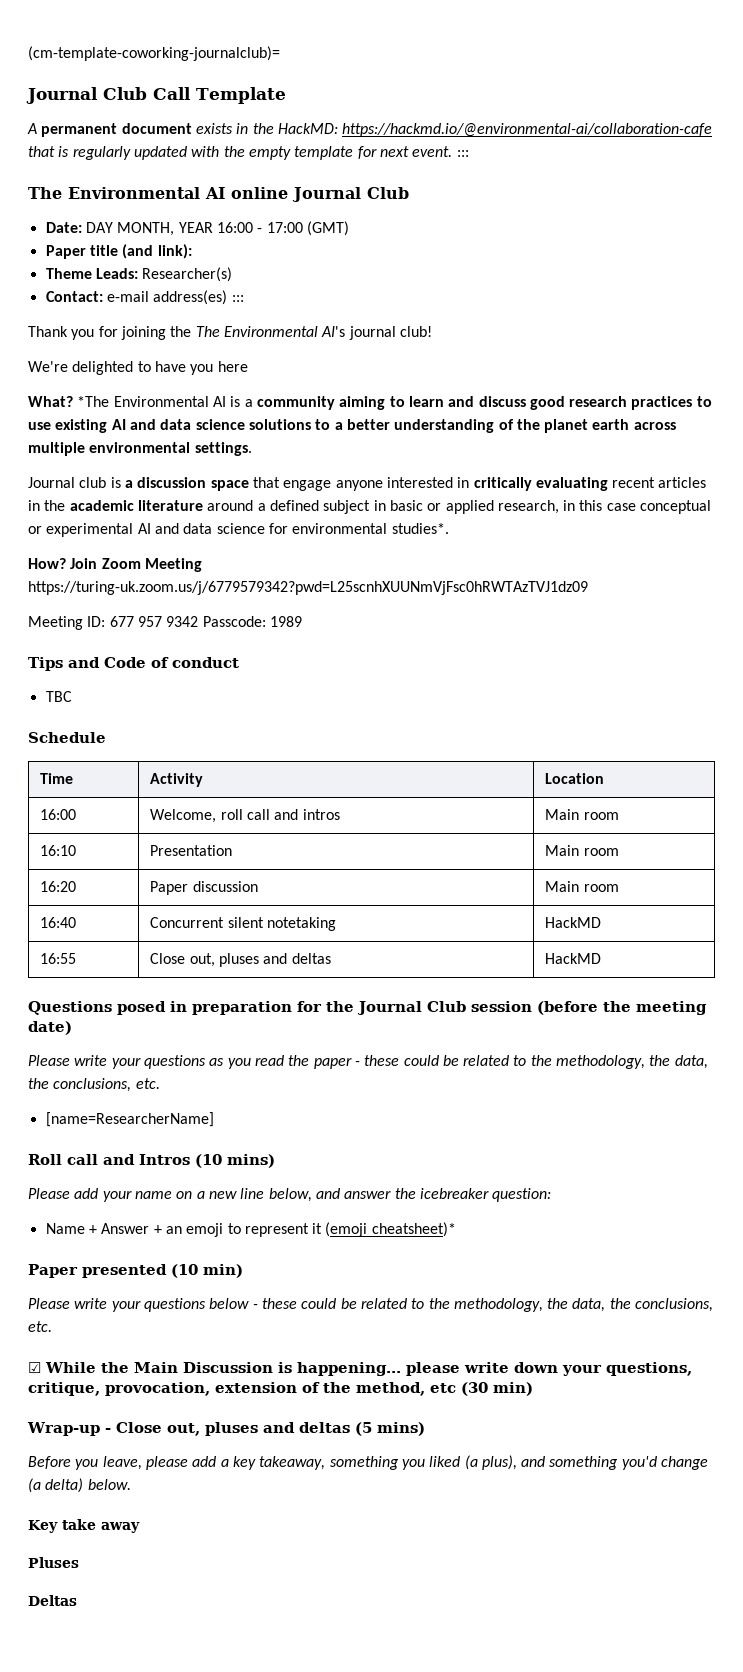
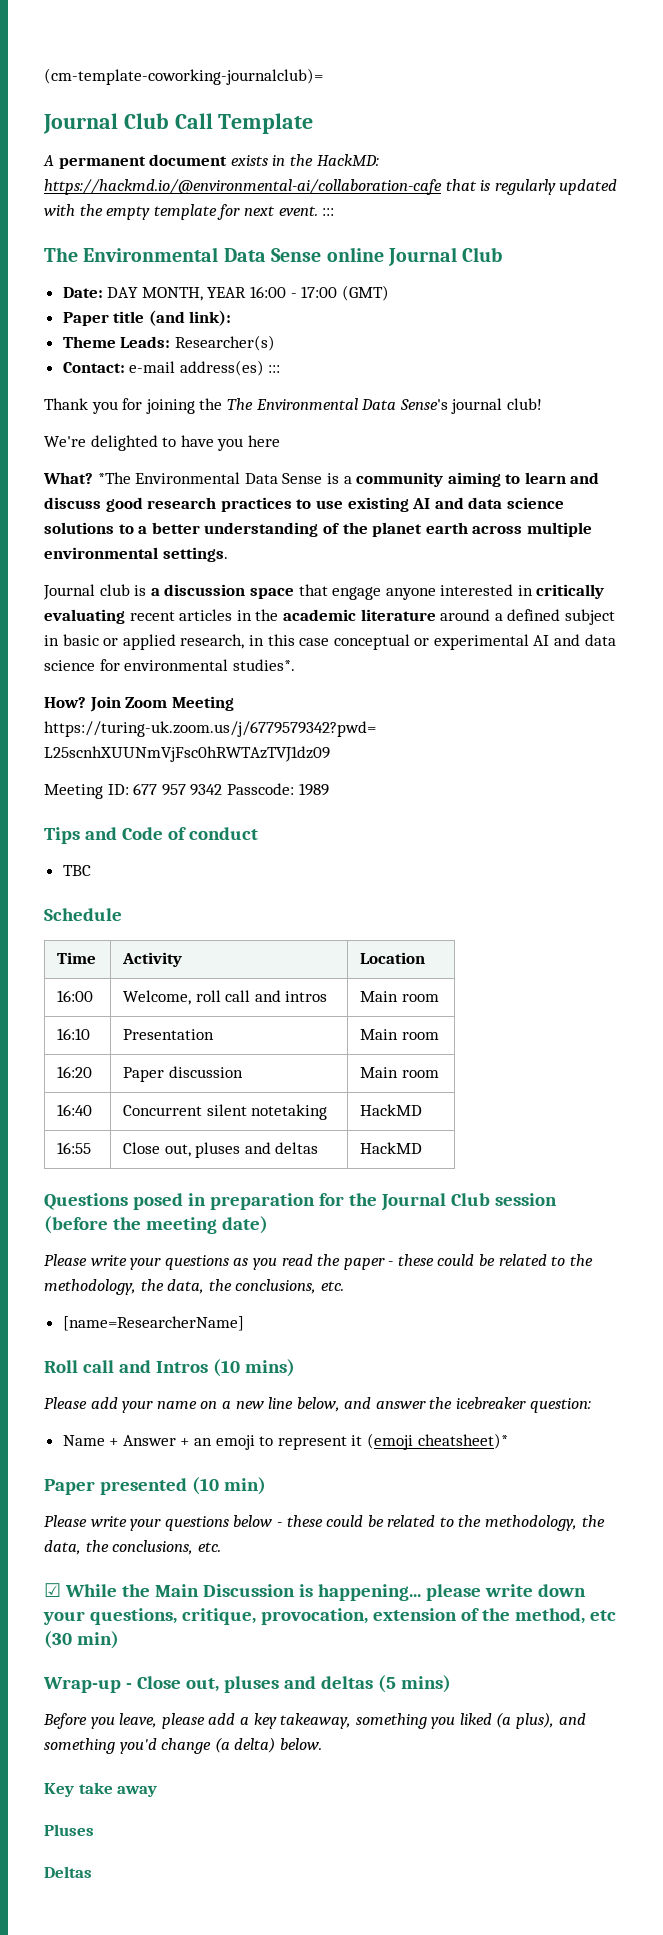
[205,187,225,199] AI -> [223,248,322,262] Data Sense
[321,326,346,337] AI's -> [361,399,448,410] Data Sense's
[212,396,226,407] AI -> [244,473,323,484] Data Sense

